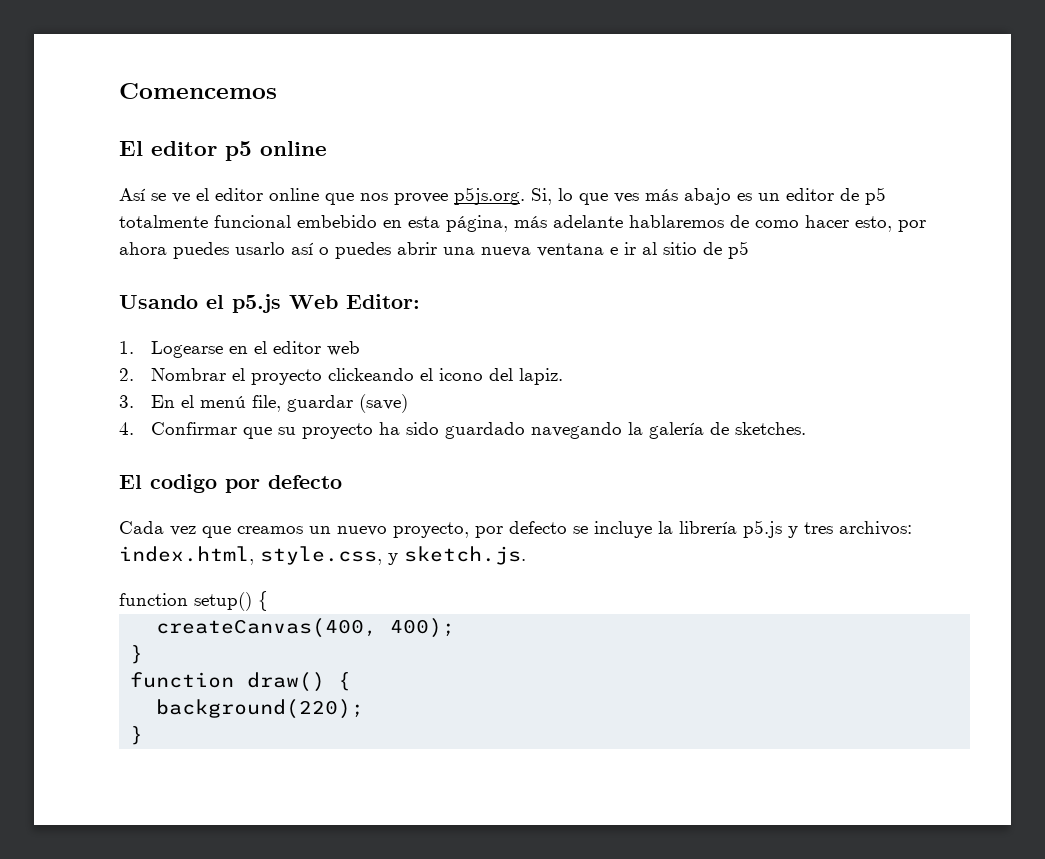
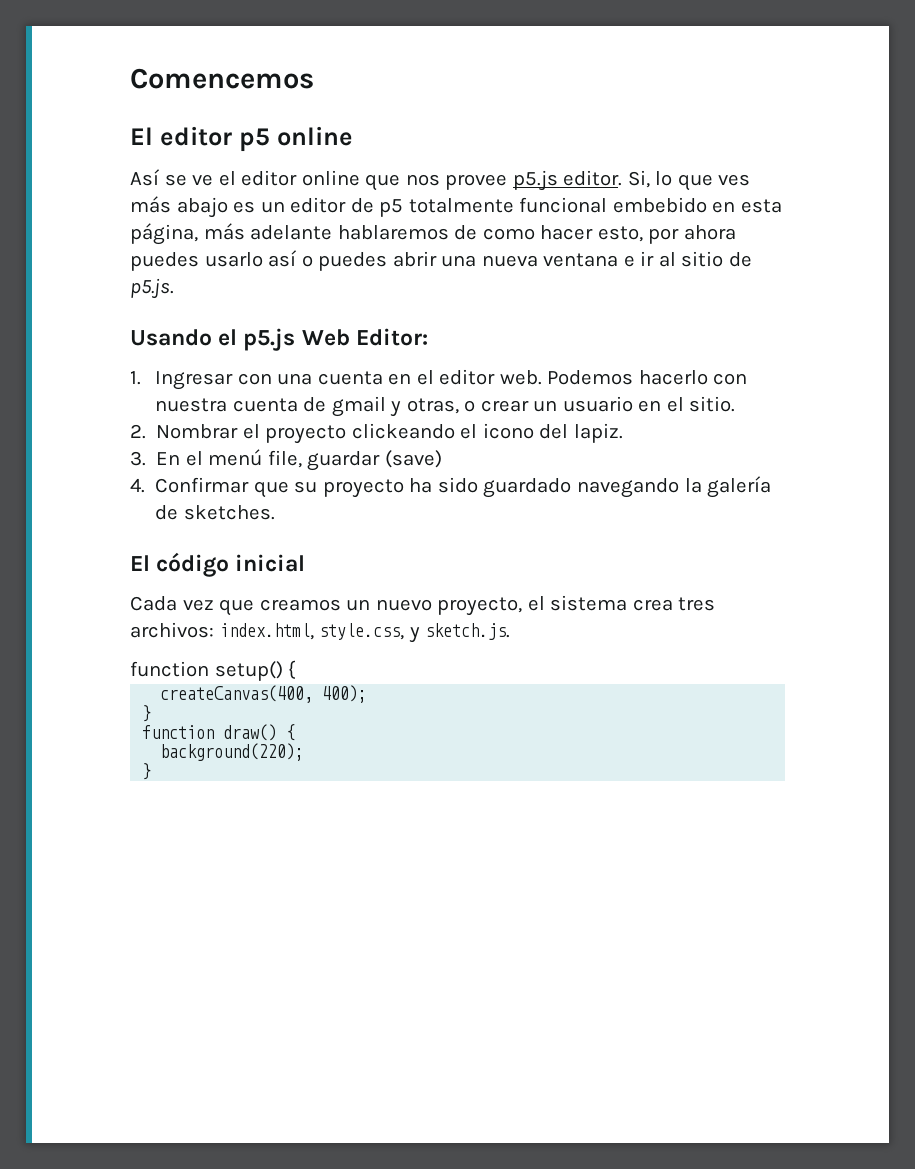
[454,187,525,205] p5js.org. -> [512,170,623,191] p5.js editor.
[728,241,749,259] p5 -> [130,278,174,299] p5.js.
[151,341,361,358] Logearse en el editor web -> [155,369,748,390] [155,396,736,417] Ingresar con una cuenta en el editor web. Podemos hacerlo con nuestra cuenta de gmail y otras, o crear un usuario en el sitio.
[150,474,342,493] codigo por defecto -> [156,552,306,577] código inicial
[475,520,798,538] por defecto se incluye la librería p5.js y -> [527,595,673,611] el sistema crea

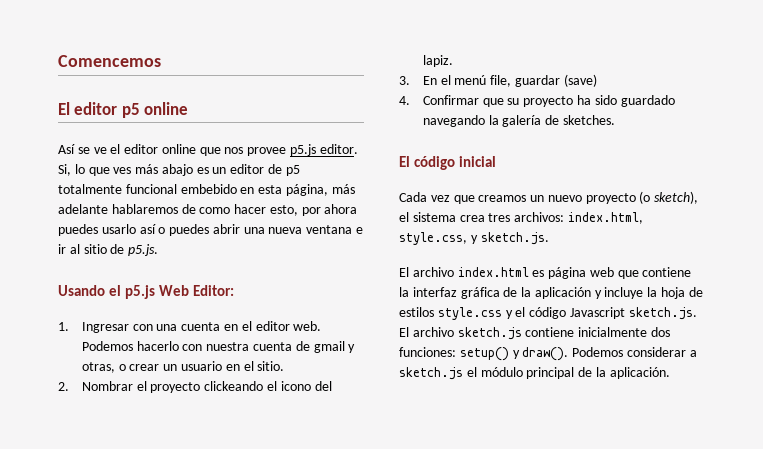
[437,597,523,616] proyecto, -> [585,191,699,204] proyecto (o sketch),
[130,660,296,681] [160,685,368,703] [142,705,152,722] [142,724,296,741] [160,743,305,761] [142,763,152,780] function setup() { // createCanvas(400, 400); // } // function draw() { // background(220); // } -> [399,267,692,279] [399,287,703,299] [399,307,697,320] [399,327,670,340] [399,347,697,361] [399,367,670,380] El archivo index.html es página web que contiene la interfaz gráfica de la aplicación y incluye la hoja de estilos style.css y el código Javascript sketch.js. El archivo sketch.js contiene inicialmente dos funciones: setup() y draw(). Podemos considerar a sketch.js el módulo principal de la aplicación.

